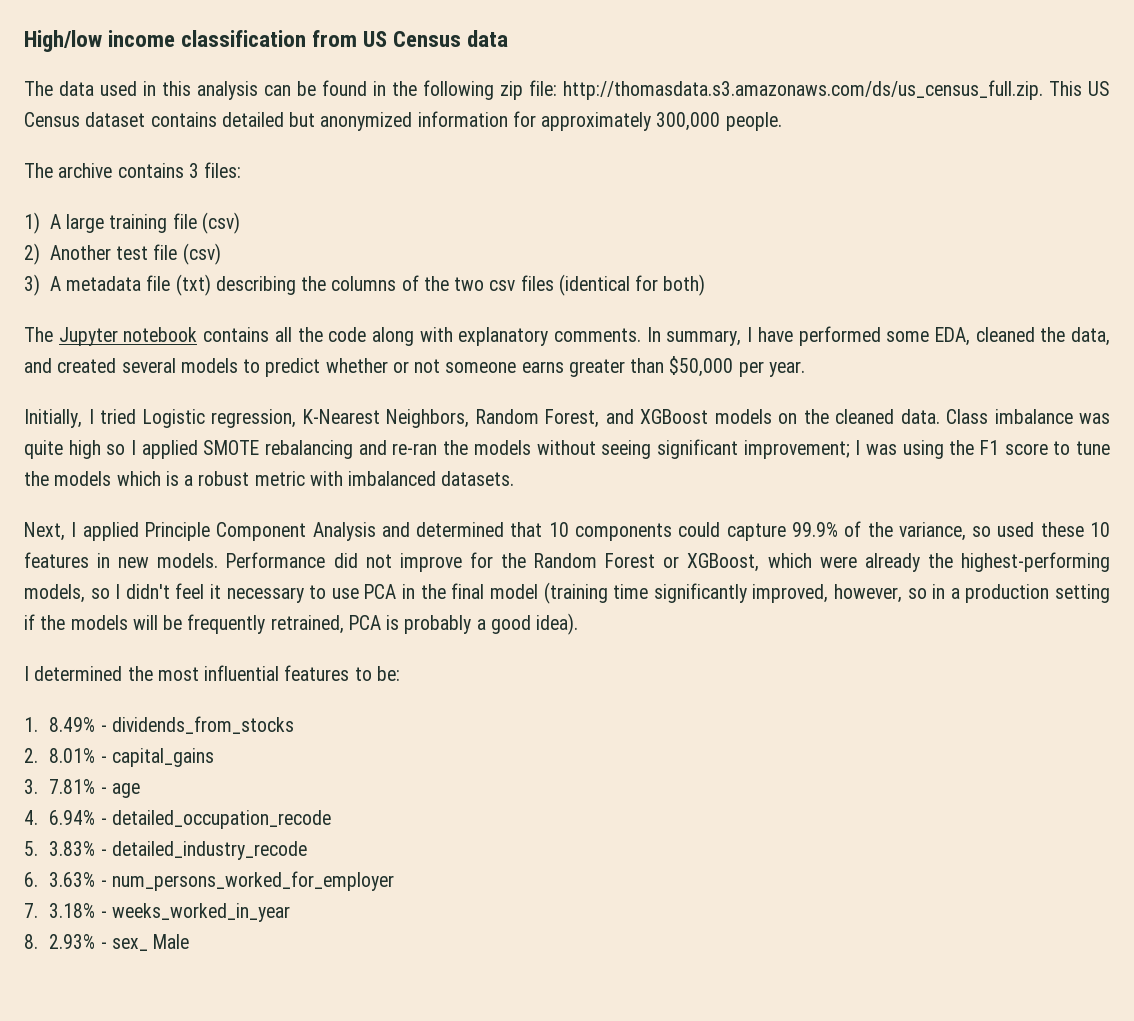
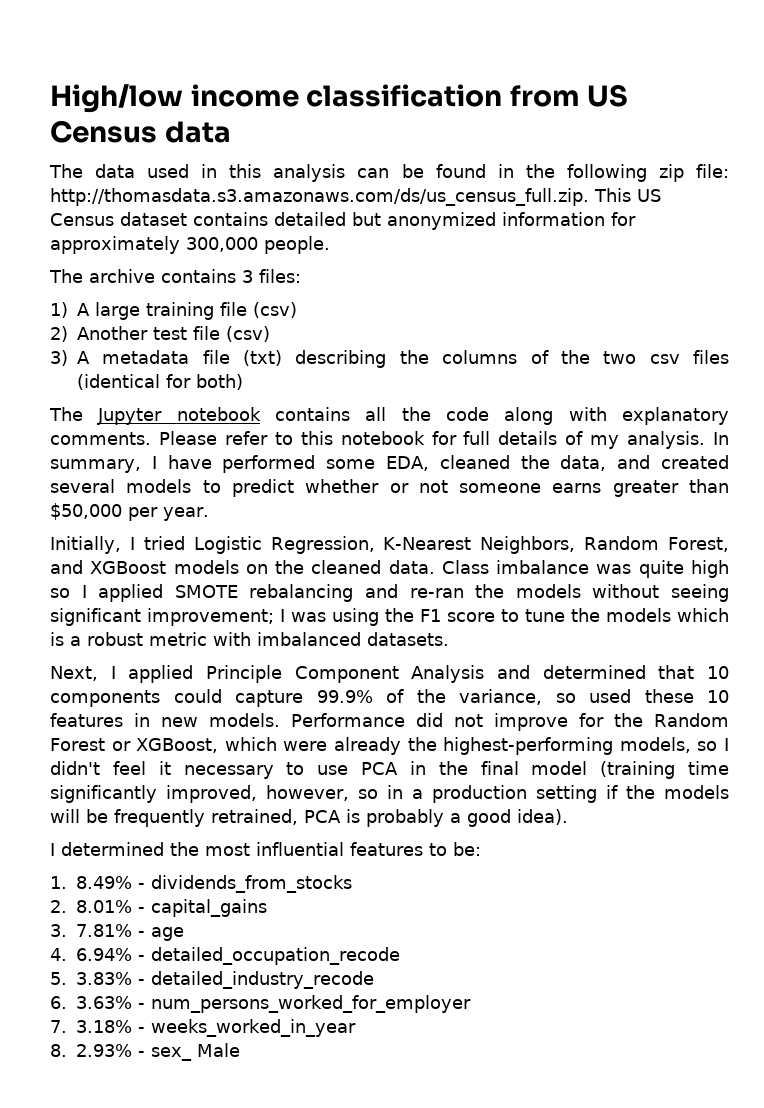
(641, 335) none -> [158,431,706,449] Please refer to this notebook for full details of my analysis.
[211,409,296,428] regression, -> [270,536,375,554] Regression,

